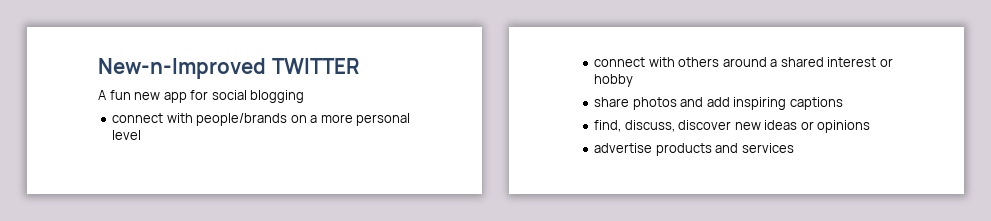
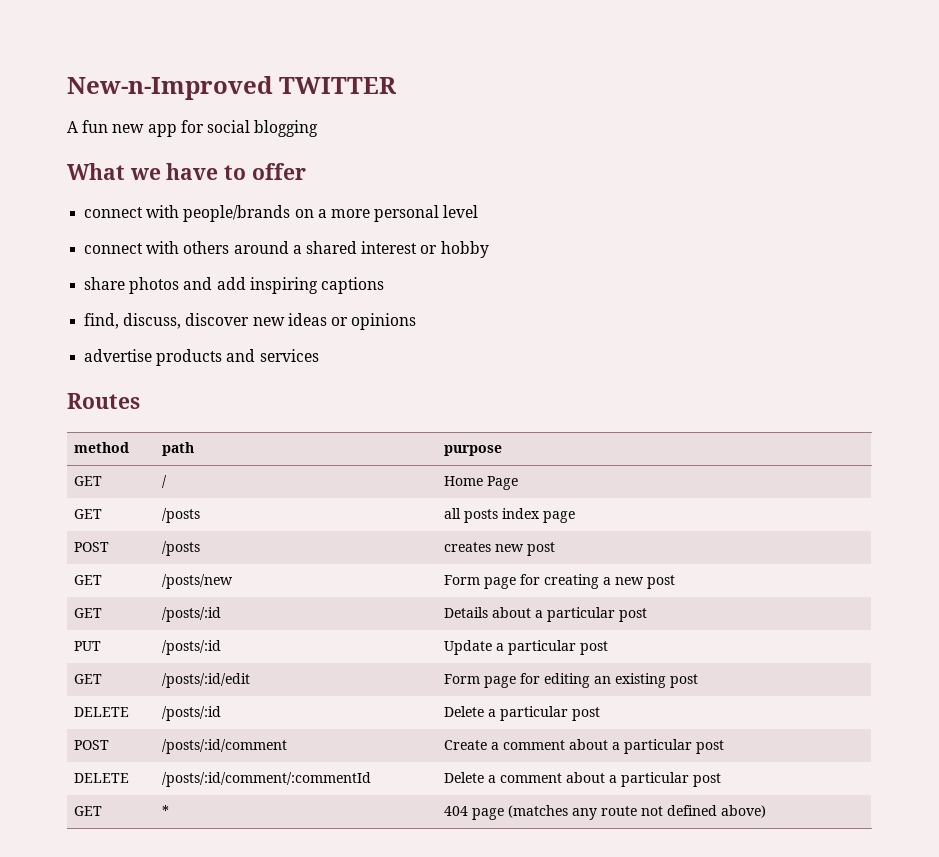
(305, 96) none -> [67,163,306,180] // What we have to offer
(794, 148) none -> [67,393,140,409] [73,442,129,453] [161,442,194,456] [443,445,502,456] [73,476,102,486] [161,475,167,488] [443,476,518,490] [73,509,102,519] [161,508,200,523] [443,508,575,523] [73,542,109,552] [161,541,200,556] [443,542,555,556] [73,575,102,585] [161,574,233,589] [443,574,675,589] [73,608,102,618] [161,607,221,622] [443,607,647,622] [73,641,101,651] [161,640,221,655] [443,640,608,655] [73,674,102,684] [161,673,250,688] [443,673,698,688] [73,707,129,717] [161,706,221,721] [443,706,600,721] [73,740,109,750] [161,739,287,754] [443,739,724,754] [73,773,129,783] [161,772,371,787] [443,772,721,787] [73,806,102,816] [161,805,169,816] [443,805,766,820] // Routes // method | path | purpose // GET | / | Home Page // GET | /posts | all posts index page // POST | /posts | creates new post // GET | /posts/new | Form page for creating a new post // GET | /posts/:id | Details about a particular post // PUT | /posts/:id | Update a particular post // GET | /posts/:id/edit | Form page for editing an existing post // DELETE | /posts/:id | Delete a particular post // POST | /posts/:id/comment | Create a comment about a particular post // DELETE | /posts/:id/comment/:commentId | Delete a comment about a particular post // GET | * | 404 page (matches any route not defined above)

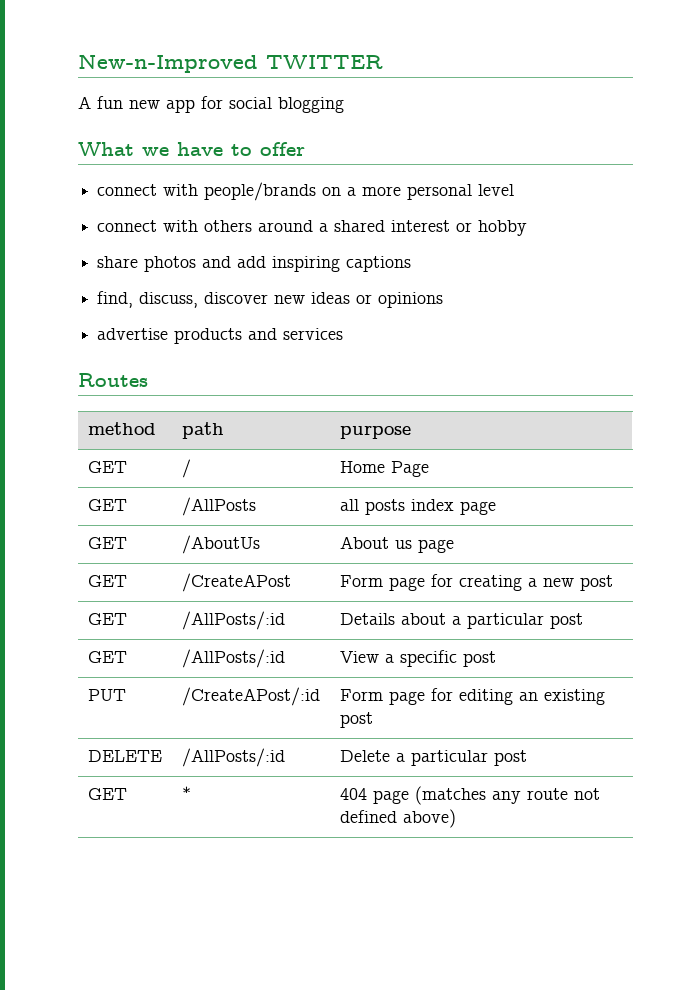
[161,508,200,523] /posts -> [181,497,256,516] /AllPosts
[73,542,109,552] [161,541,200,556] [443,542,555,556] [73,575,102,585] [161,574,233,589] POST | /posts | creates new post // GET | /posts/new -> [87,537,127,549] [181,535,260,554] [339,536,454,553] [87,575,127,587] [181,573,291,592] GET | /AboutUs | About us page // GET | /CreateAPost
[161,607,221,622] /posts/:id -> [181,611,285,630] /AllPosts/:id
[73,641,101,651] [161,640,221,655] [443,640,608,655] [73,674,102,684] [161,673,250,688] PUT | /posts/:id | Update a particular post // GET | /posts/:id/edit -> [87,651,127,663] [181,649,285,668] [339,650,496,667] [87,689,126,701] [181,687,320,706] GET | /AllPosts/:id | View a specific post // PUT | /CreateAPost/:id
[161,706,221,721] /posts/:id -> [181,748,285,767] /AllPosts/:id
[73,740,109,750] [161,739,287,754] [443,739,724,754] [73,773,129,783] [161,772,371,787] [443,772,721,787] // POST | /posts/:id/comment | Create a comment about a particular post // DELETE | /posts/:id/comment/:commentId | Delete a comment about a particular post -> (527, 758) none

